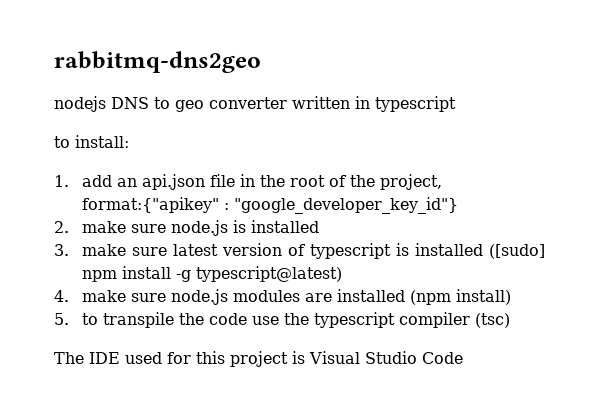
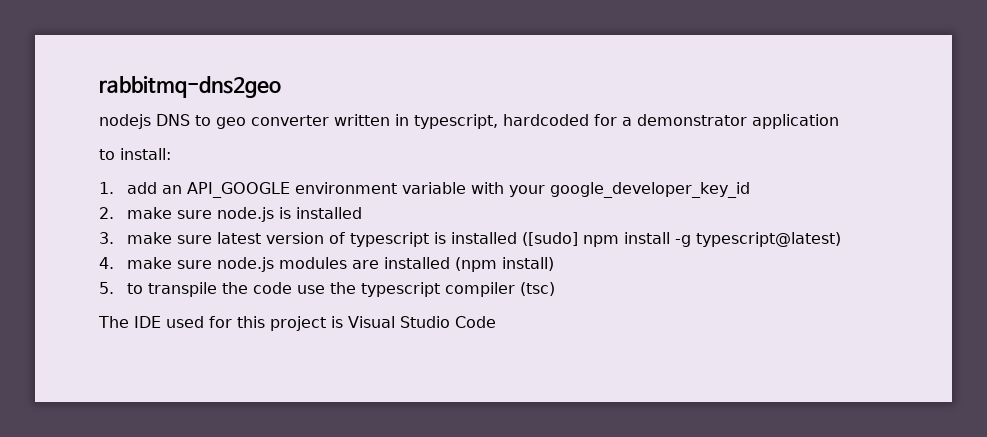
[375,96,456,112] typescript -> [414,114,839,129] typescript, hardcoded for a demonstrator application
[141,174,442,190] [81,197,458,214] api.json file in the root of the project, format:{"apikey" : "google_developer_key_id"} -> [187,182,751,198] API_GOOGLE environment variable with your google_developer_key_id

